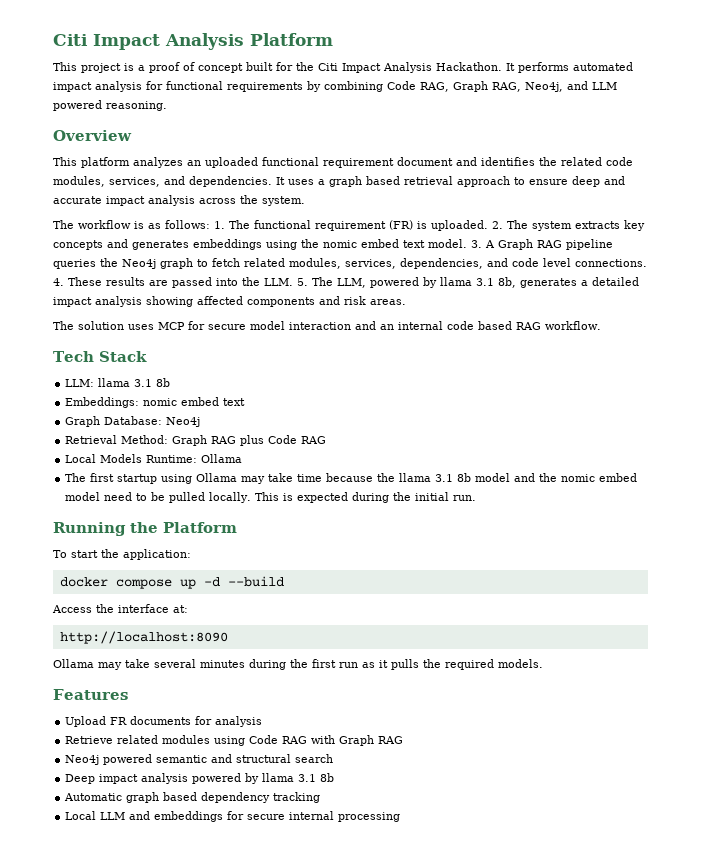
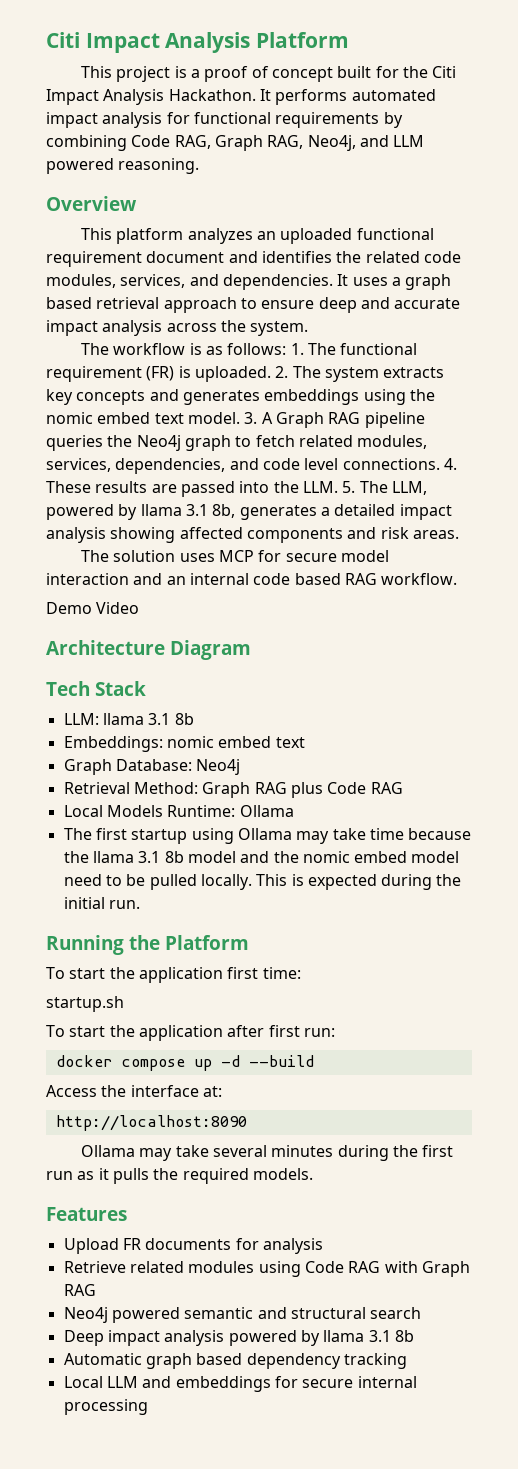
(601, 325) none -> [46,602,140,614] [46,640,252,660] // Demo Video // Architecture Diagram
[123,549,191,560] application: -> [138,967,301,983] [46,996,124,1012] [46,1025,335,1041] application first time: // startup.sh // To start the application after first run:

